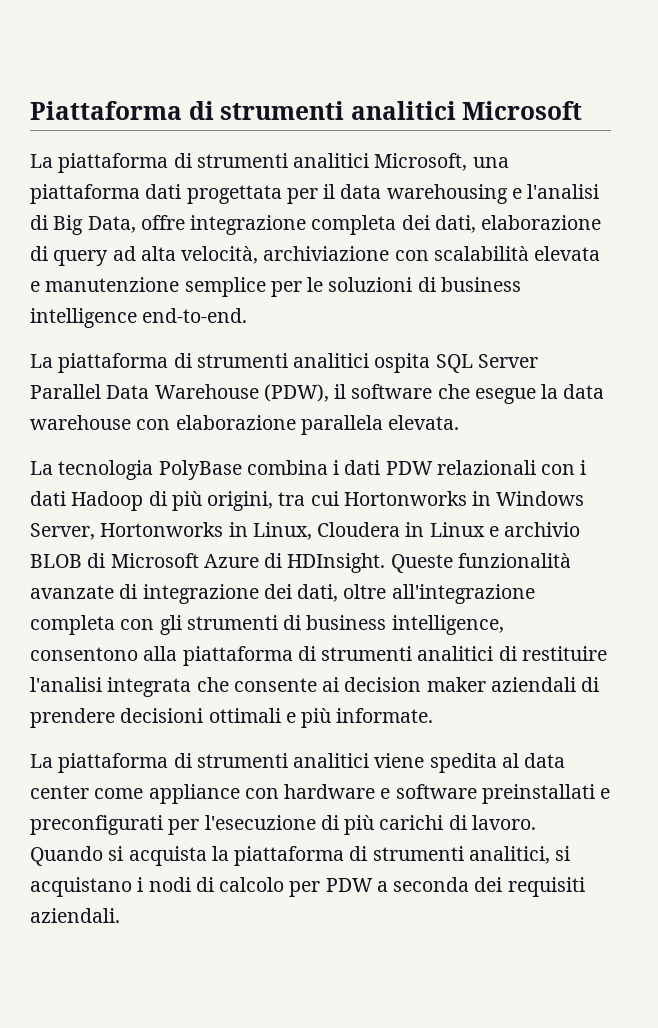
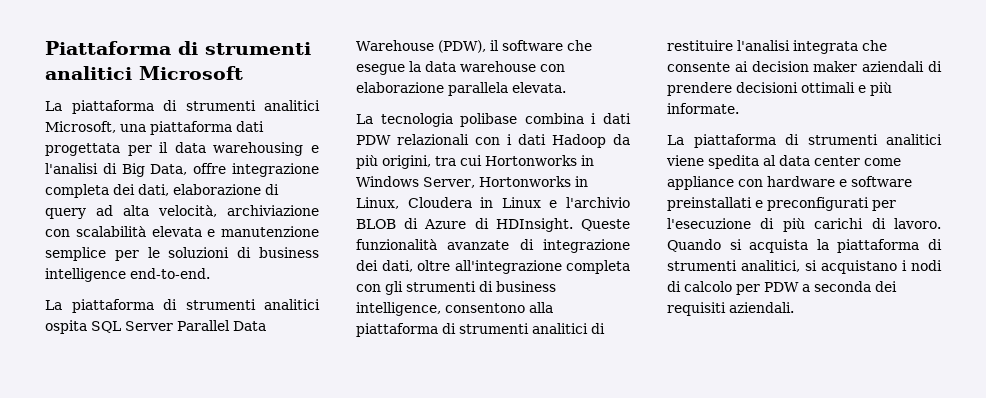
[158,460,242,480] PolyBase -> [460,113,518,127] polibase
[148,491,167,506] di -> [613,134,630,145] da
[504,522,581,537] archivio -> [566,197,630,208] l'archivio
[110,553,199,568] Microsoft -> (419, 223) none

